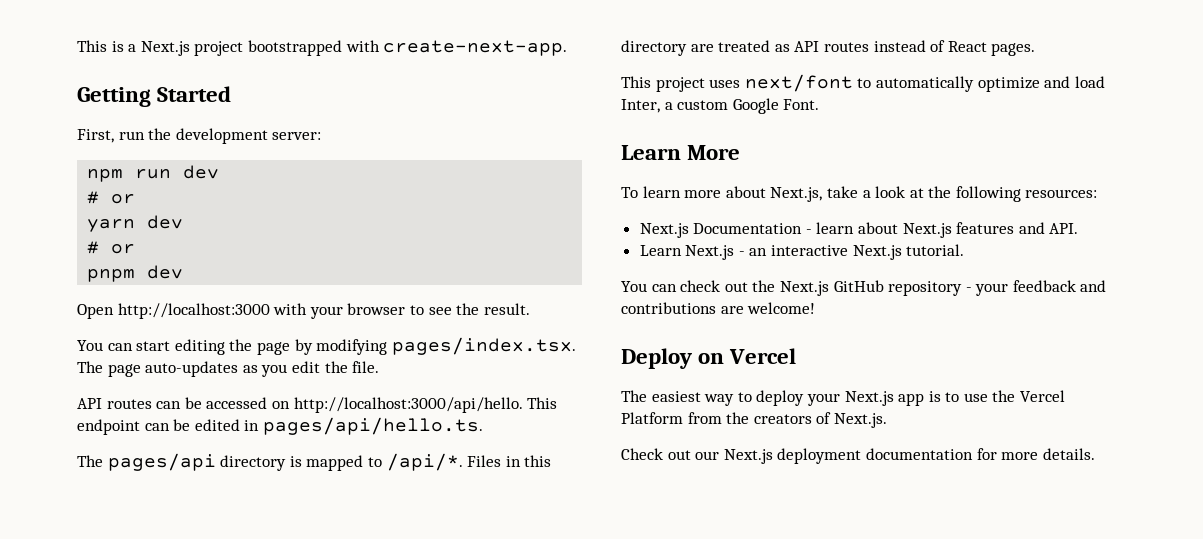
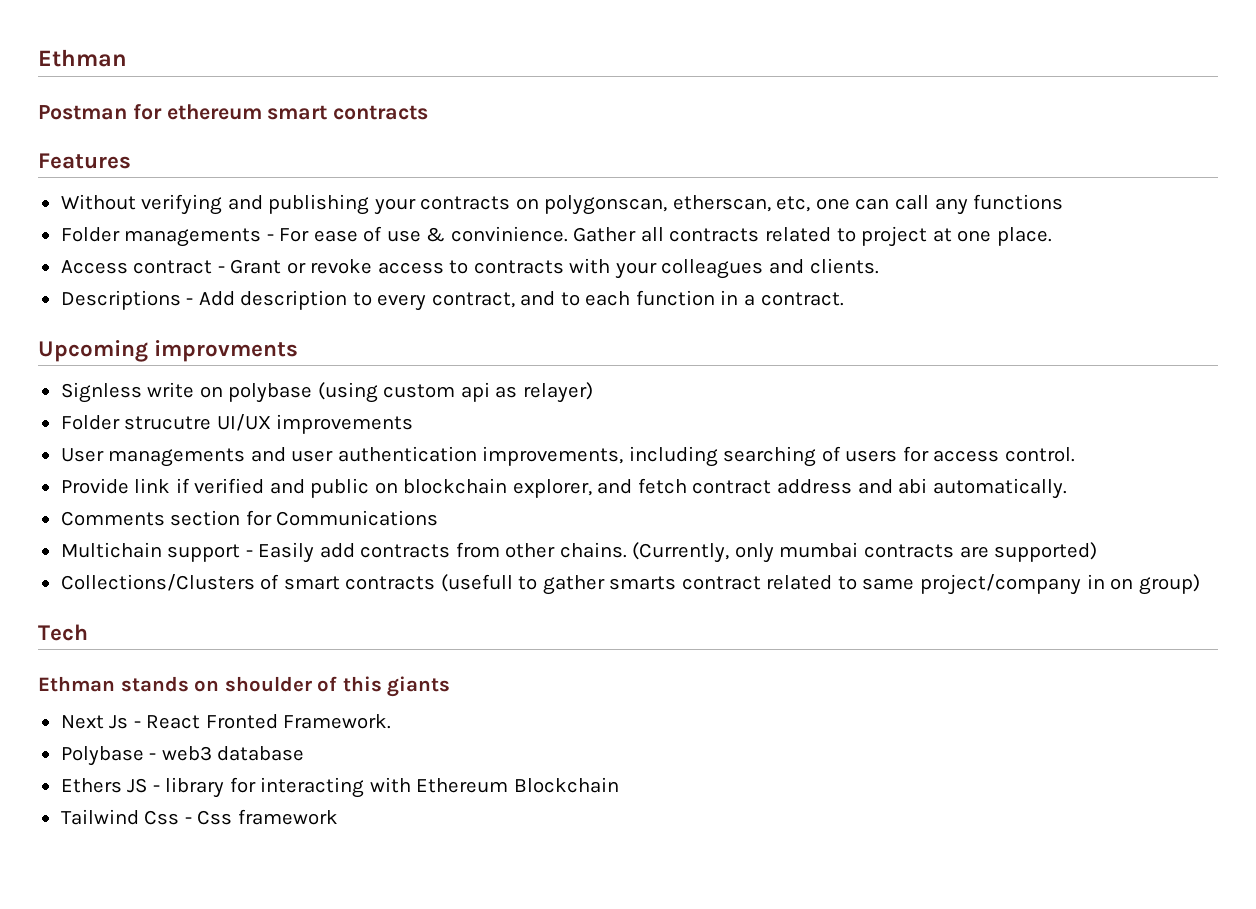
[77,40,568,56] [77,86,232,107] [77,128,322,144] [87,165,220,182] [87,191,136,204] [87,215,184,232] [87,241,136,254] [87,265,184,282] [77,303,530,319] [77,337,576,355] [77,361,380,377] [77,397,558,413] [77,417,483,435] [77,453,552,471] [621,40,1036,56] [621,74,1105,92] [621,98,820,114] [621,145,741,160] [621,186,1098,202] [639,222,1079,238] [639,244,965,260] [621,280,1107,296] [621,302,816,314] [621,348,797,369] [621,390,1066,406] [621,412,887,428] [621,448,1095,464] This is a Next.js project bootstrapped with create-next-app. // Getting Started // First, run the development server: // npm run dev // # or // yarn dev // # or // pnpm dev // Open http://localhost:3000 with your browser to see the result. // You can start editing the page by modifying pages/index.tsx. The page auto-updates as you edit the file. // API routes can be accessed on http://localhost:3000/api/hello. This endpoint can be edited in pages/api/hello.ts. // The pages/api directory is mapped to /api/*. Files in this directory are treated as API routes instead of React pages. // This project uses next/font to automatically optimize and load Inter, a custom Google Font. // Learn More // To learn more about Next.js, take a look at the following resources: // Next.js Documentation - learn about Next.js features and API. // Learn Next.js - an interactive Next.js tutorial. // You can check out the Next.js GitHub repository - your feedback and contributions are welcome! // Deploy on Vercel // The easiest way to deploy your Next.js app is to use the Vercel Platform from the creators of Next.js. // Check out our Next.js deployment documentation for more details. -> [38,49,127,67] [38,104,429,120] [38,153,131,169] [60,194,1064,215] [60,226,1052,247] [60,258,879,279] [60,290,844,311] [38,340,299,362] [60,382,593,403] [60,414,414,434] [60,446,1075,467] [60,478,1067,499] [60,510,439,526] [60,542,1098,563] [60,574,1200,595] [38,624,88,641] [38,676,451,697] [60,714,392,729] [60,746,305,766] [60,777,619,798] [60,809,338,825] Ethman // Postman for ethereum smart contracts // Features // Without verifying and publishing your contracts on polygonscan, etherscan, etc, one can call any functions // Folder managements - For ease of use & convinience. Gather all contracts related to project at one place. // Access contract - Grant or revoke access to contracts with your colleagues and clients. // Descriptions - Add description to every contract, and to each function in a contract. // Upcoming improvments // Signless write on polybase (using custom api as relayer) // Folder strucutre UI/UX improvements // User managements and user authentication improvements, including searching of users for access control. // Provide link if verified and public on blockchain explorer, and fetch contract address and abi automatically. // Comments section for Communications // Multichain support - Easily add contracts from other chains. (Currently, only mumbai contracts are supported) // Collections/Clusters of smart contracts (usefull to gather smarts contract related to same project/company in on group) // Tech // Ethman stands on shoulder of this giants // Next Js - React Fronted Framework. // Polybase - web3 database // Ethers JS - library for interacting with Ethereum Blockchain // Tailwind Css - Css framework

